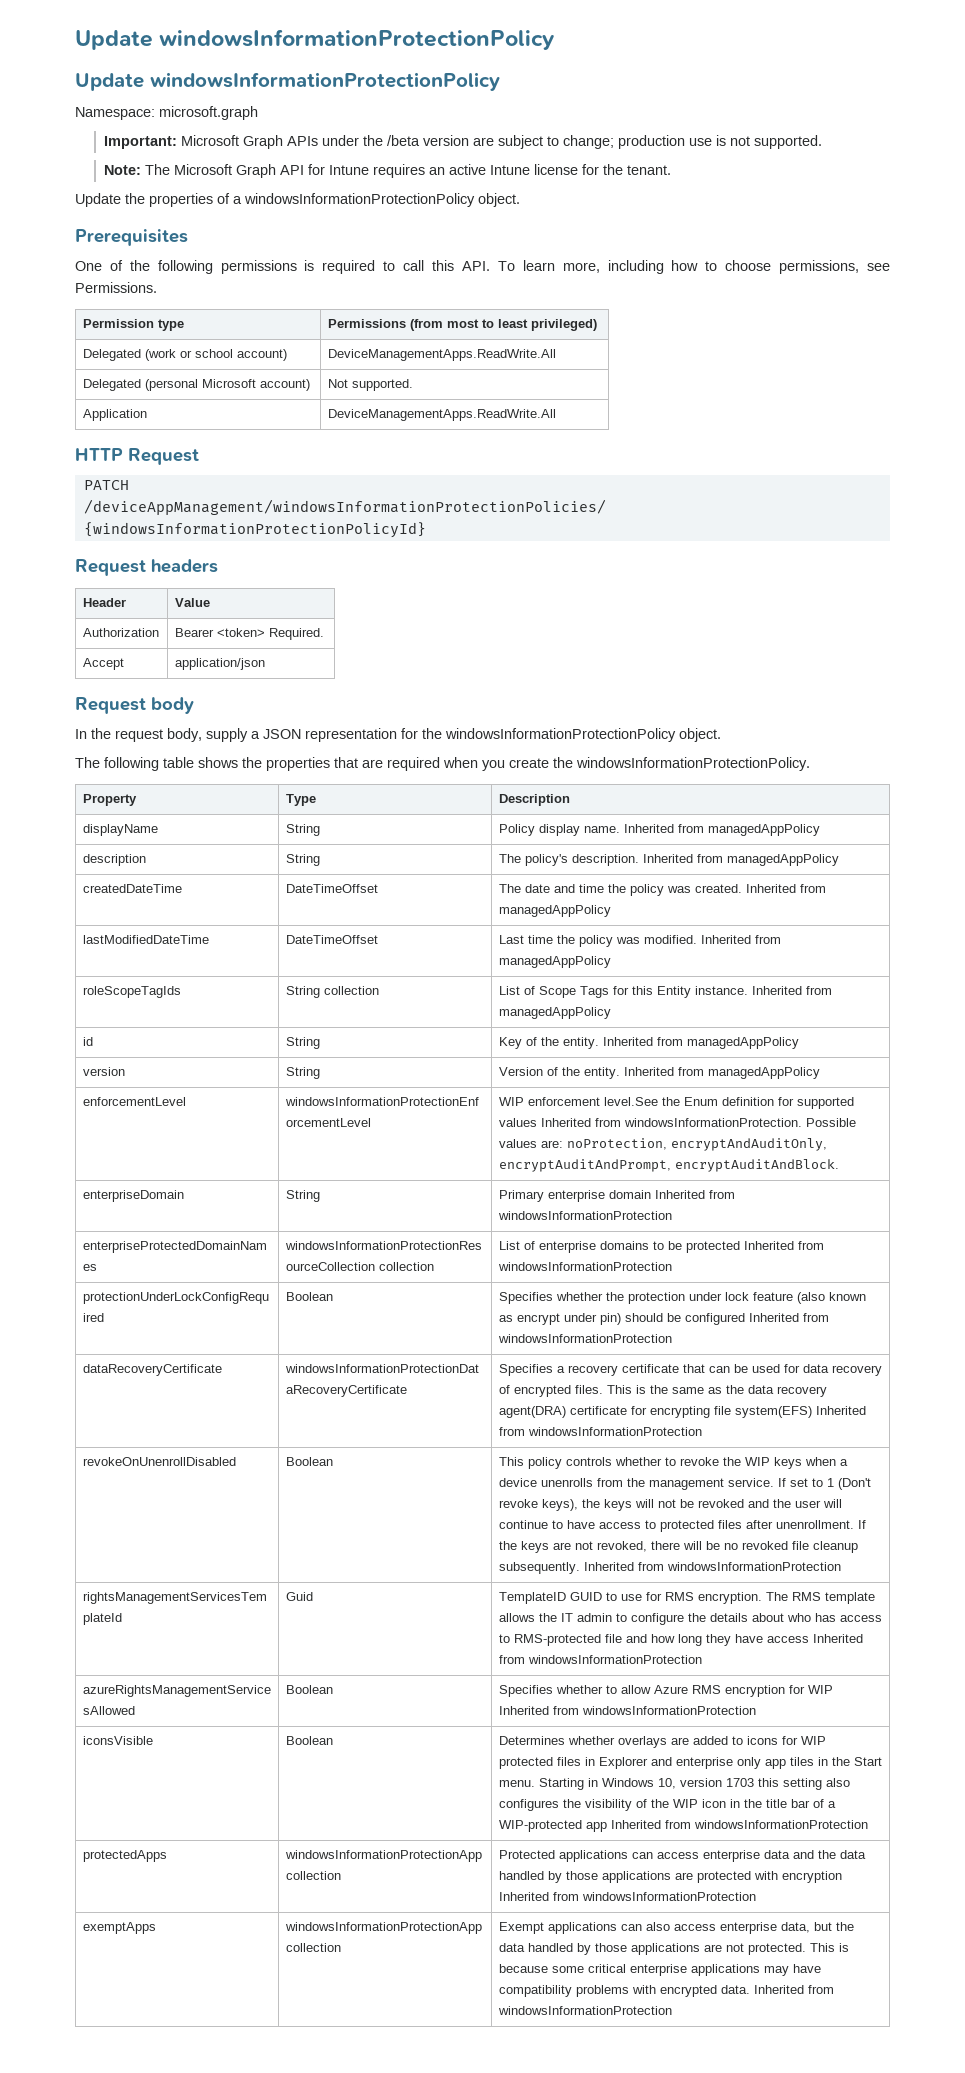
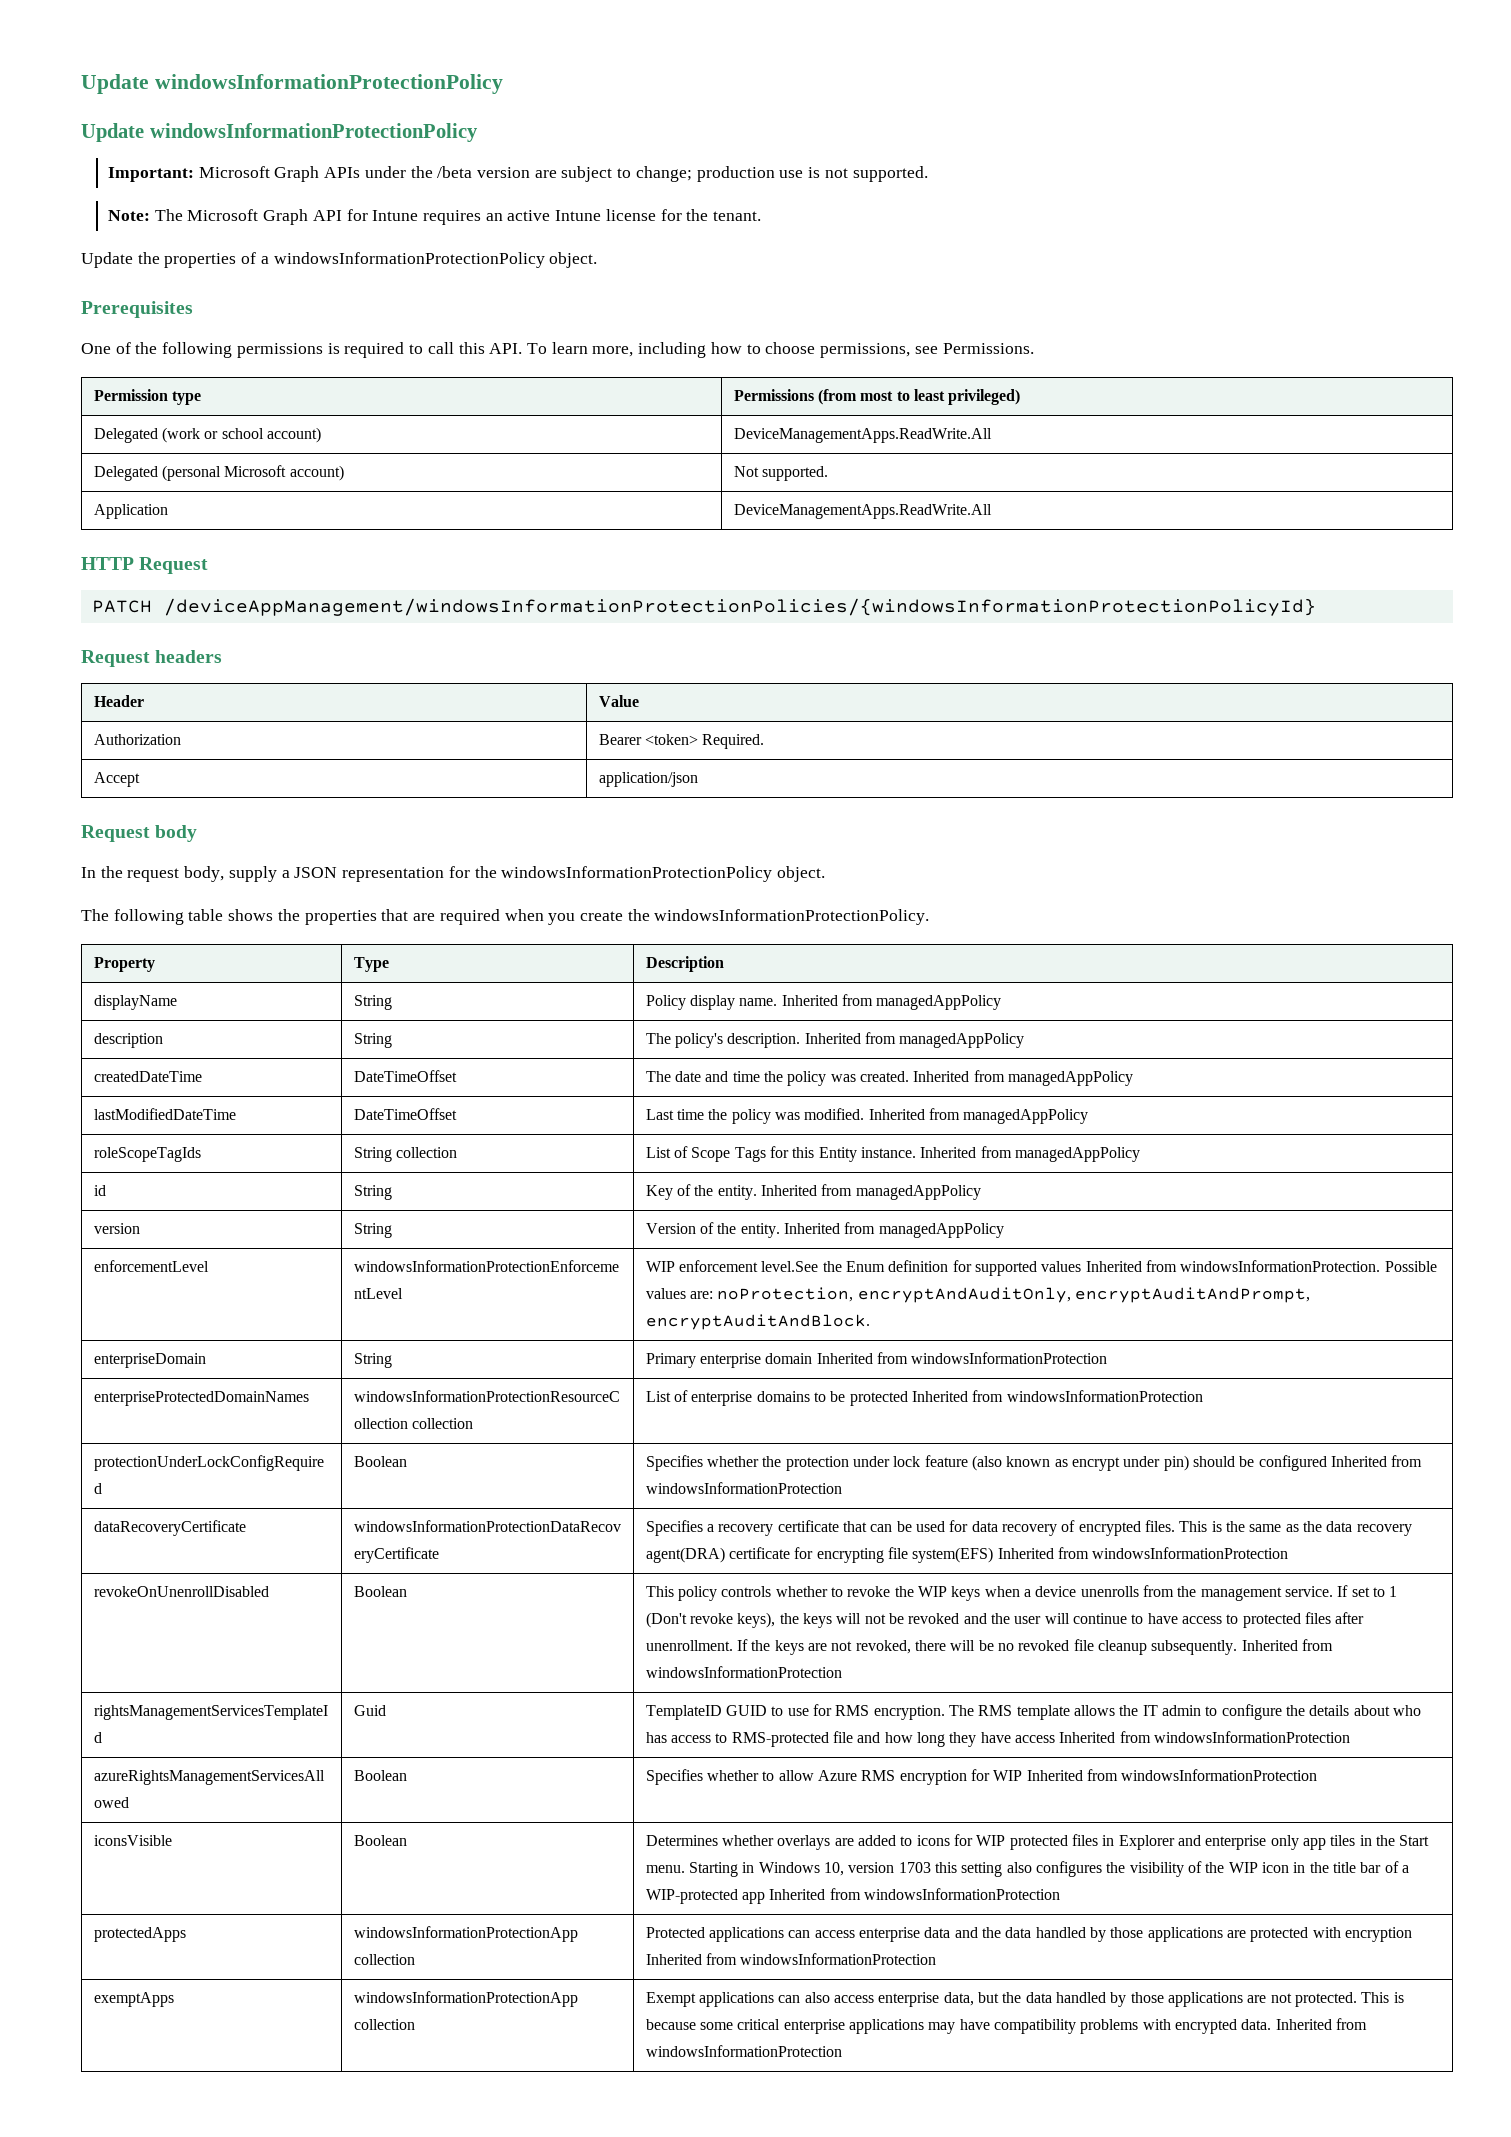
[75,106,258,120] // Namespace: microsoft.graph -> (478, 132) none

